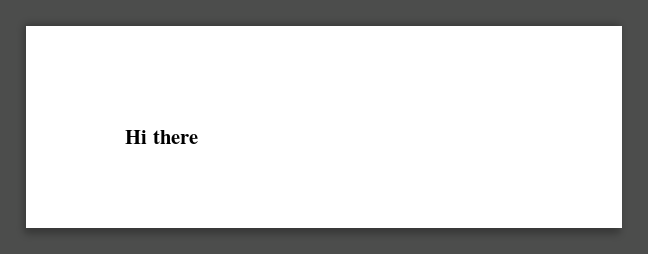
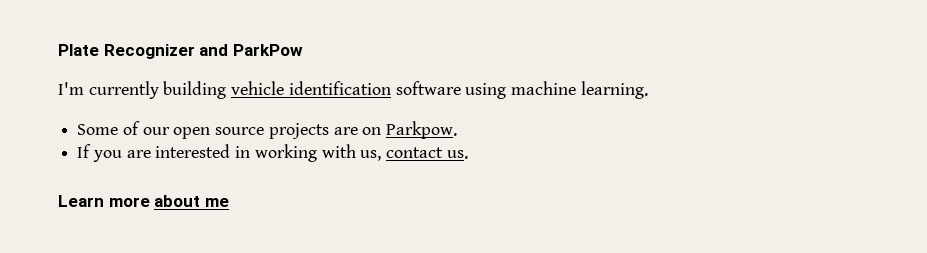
[125,130,198,144] Hi there -> [58,44,303,59] [58,81,648,99] [77,121,458,139] [77,144,468,162] [58,195,229,207] Plate Recognizer and ParkPow // I'm currently building vehicle identification software using machine learning. // Some of our open source projects are on Parkpow. // If you are interested in working with us, contact us. // Learn more about me

